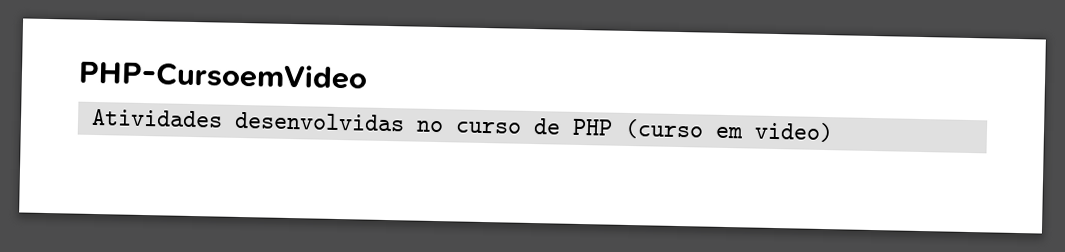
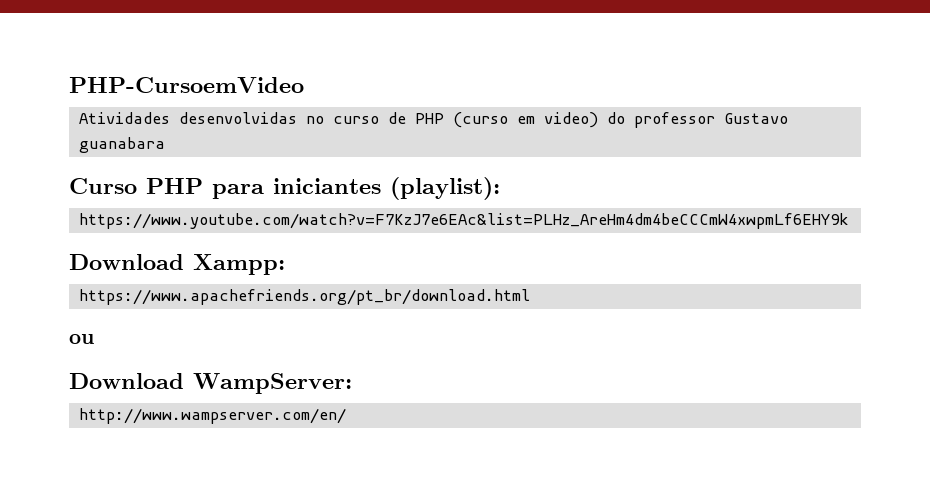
(834, 132) none -> [606,112,788,128] [78,137,165,153] [69,177,500,200] [78,213,849,229] [69,254,285,275] [78,289,530,305] [69,334,94,344] [69,373,352,394] [78,408,346,424] do professor Gustavo guanabara // Curso PHP para iniciantes (playlist): // https://www.youtube.com/watch?v=F7KzJ7e6EAc&list=PLHz_AreHm4dm4beCCCmW4xwpmLf6EHY9k // Download Xampp: // https://www.apachefriends.org/pt_br/download.html // ou // Download WampServer: // http://www.wampserver.com/en/

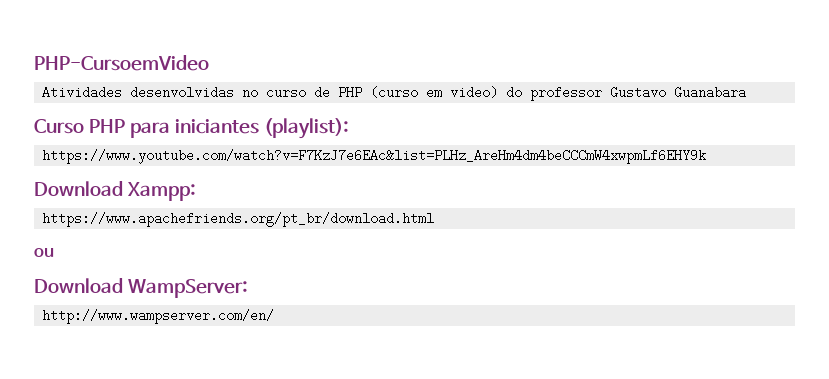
[78,137,165,153] guanabara -> [673,86,746,99] Guanabara

